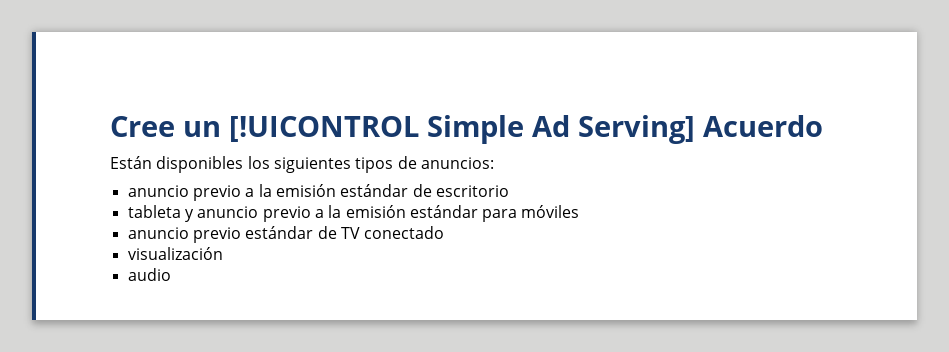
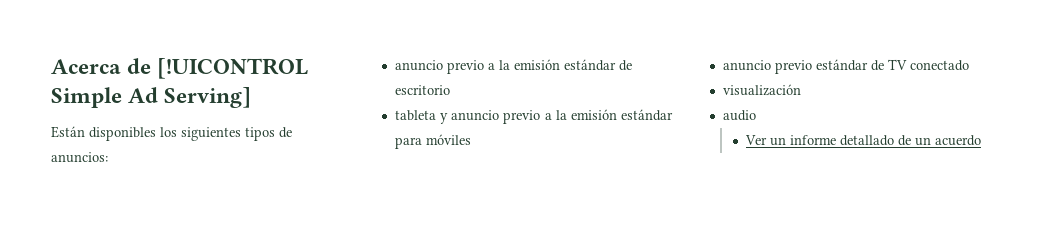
[110,116,221,137] Cree un -> [51,58,152,74] Acerca de
[702,115,823,137] Acuerdo -> (252, 97) none
(171, 274) none -> [745,135,982,146] // Ver un informe detallado de un acuerdo

